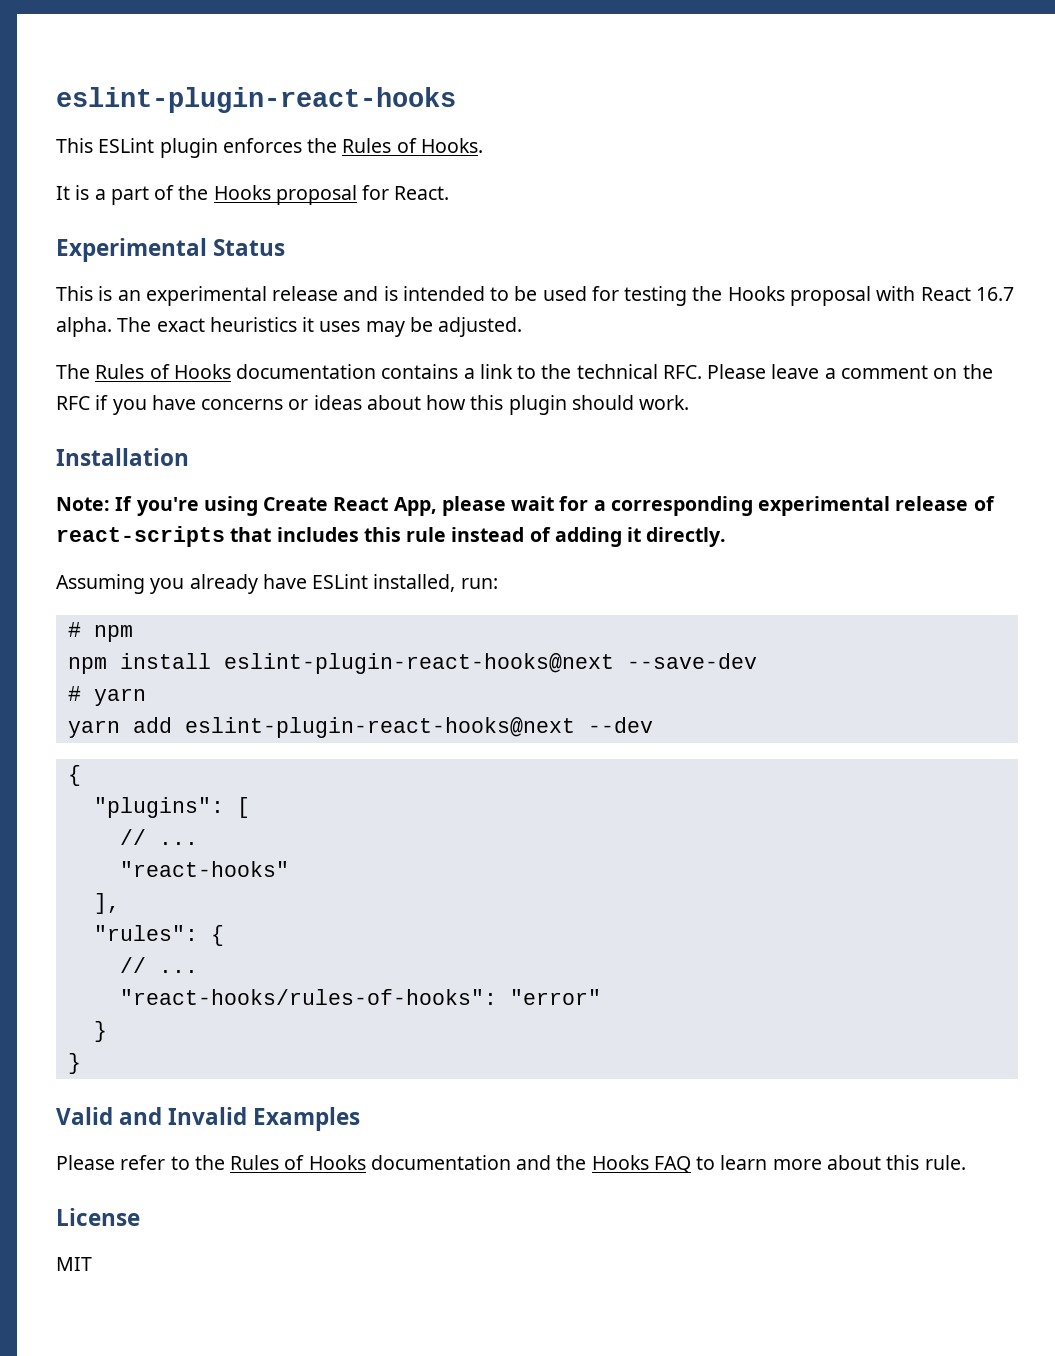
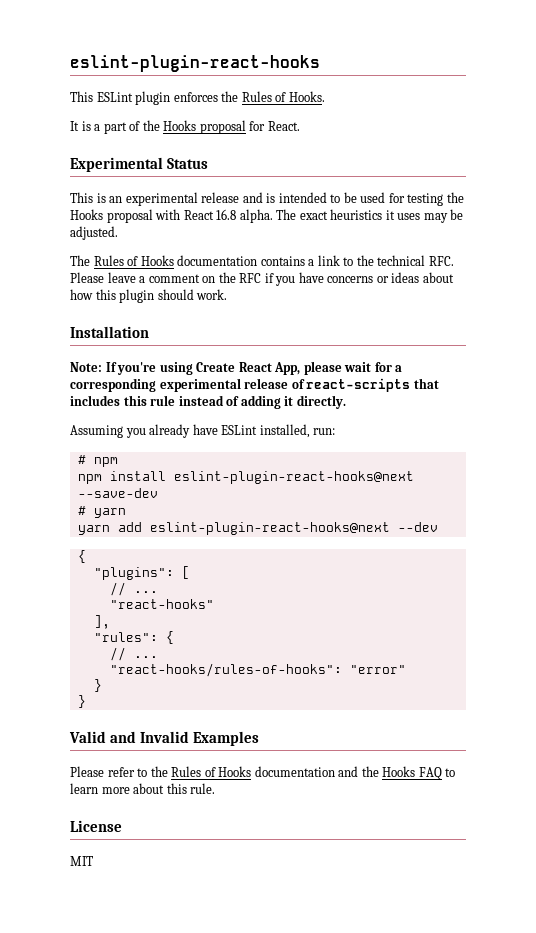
[975,287,1014,301] 16.7 -> [216,209,237,220] 16.8

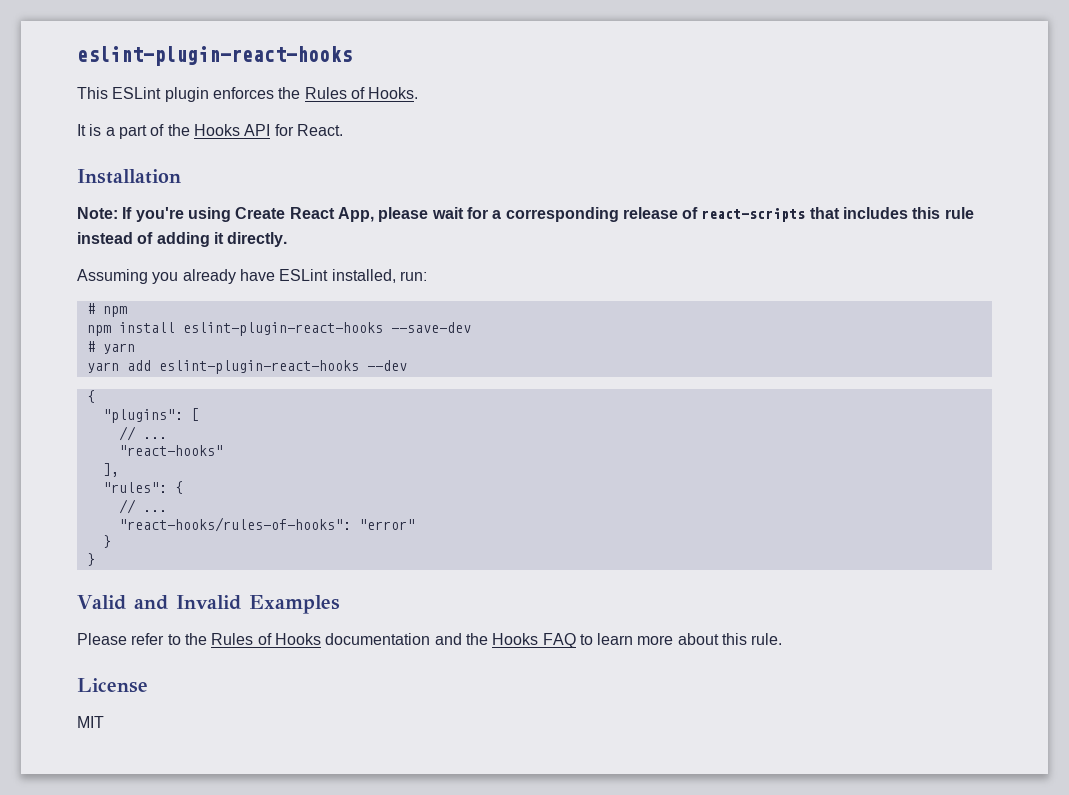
[199,120,246,134] proposal -> [244,124,271,136] API
[70,157,209,172] [70,192,464,206] [70,209,464,223] [70,226,118,240] [70,255,454,266] [70,272,454,286] [70,289,228,303] // Experimental Status // This is an experimental release and is intended to be used for testing the Hooks proposal with React 16.8 alpha. The exact heuristics it uses may be adjusted. // The Rules of Hooks documentation contains a link to the technical RFC. Please leave a comment on the RFC if you have concerns or ideas about how this plugin should work. -> (343, 130) none
[159,378,241,392] experimental -> (619, 214) none
[173,471,414,484] eslint-plugin-react-hooks@next -> [182,322,383,336] eslint-plugin-react-hooks
[149,522,390,535] eslint-plugin-react-hooks@next -> [158,360,359,374] eslint-plugin-react-hooks

